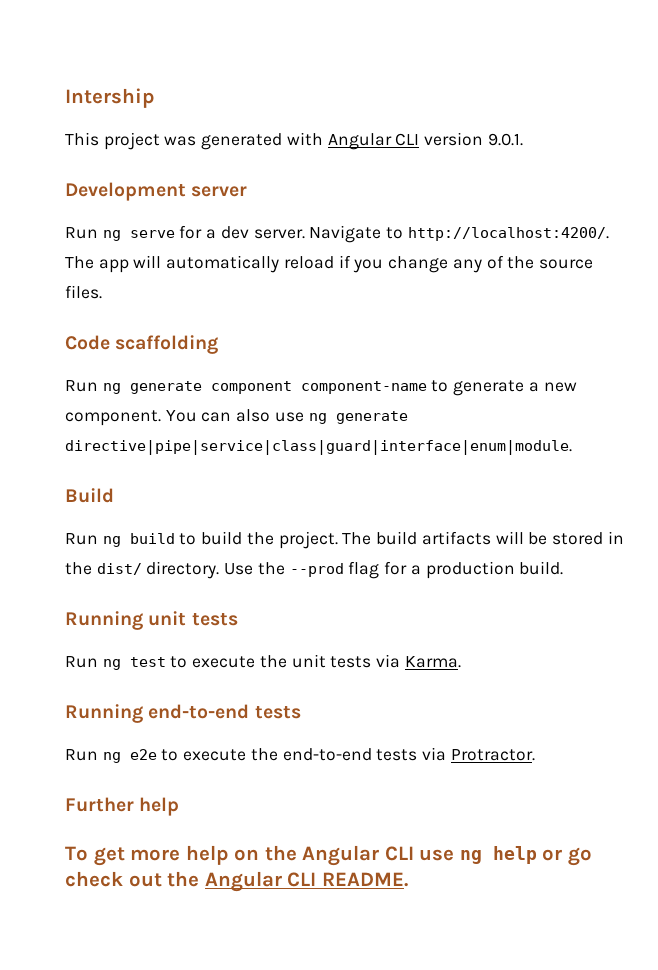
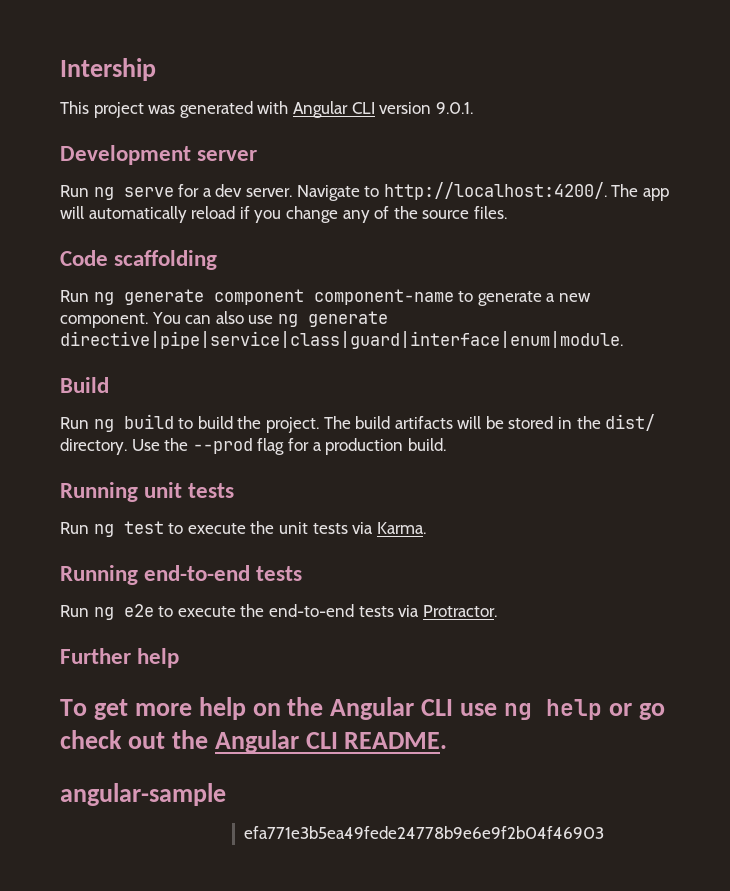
(408, 879) none -> [60,783,226,806] [244,826,605,839] // angular-sample // efa771e3b5ea49fede24778b9e6e9f2b04f46903

